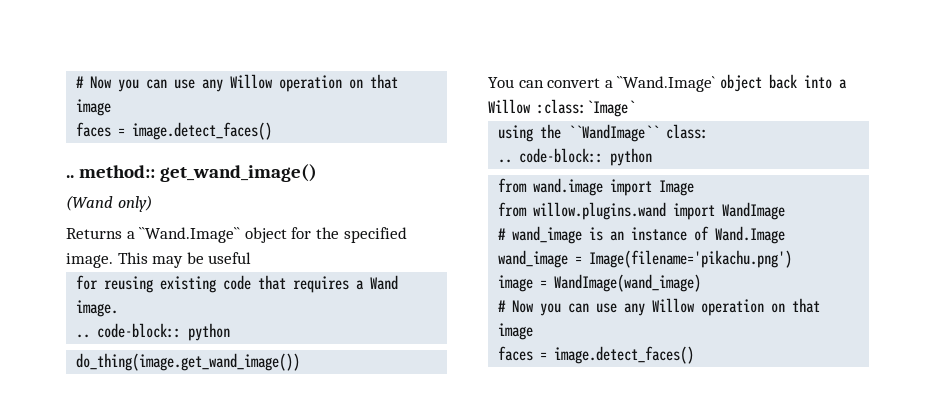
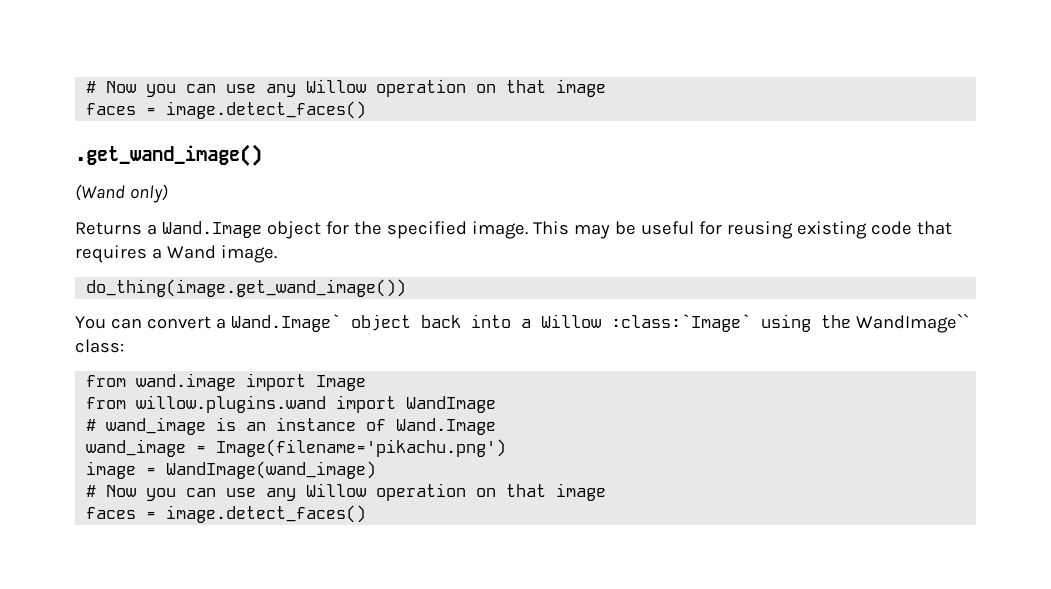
[66,164,318,182] .. method:: get_wand_image() -> [75,144,262,166] .get_wand_image()
[139,227,241,243] ``Wand.Image`` -> [161,221,262,238] Wand.Image
(252, 258) // -> (694, 228) none
[76,323,231,341] // .. code-block:: python -> (277, 254) none
[617,76,716,92] ``Wand.Image` -> [230,314,341,332] Wand.Image`
(635, 108) // -> (751, 323) none
[568,124,660,142] ``WandImage`` -> [855,313,969,333] WandImage``
[498,148,653,166] // .. code-block:: python -> (124, 346) none

